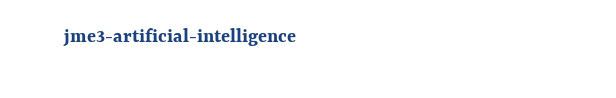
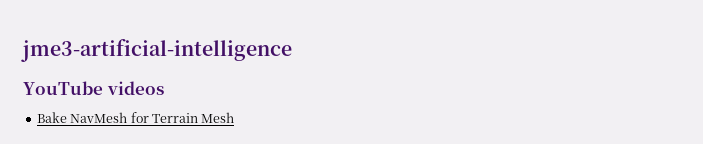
(296, 37) none -> [23,81,164,95] [36,112,235,123] // YouTube videos // Bake NavMesh for Terrain Mesh

